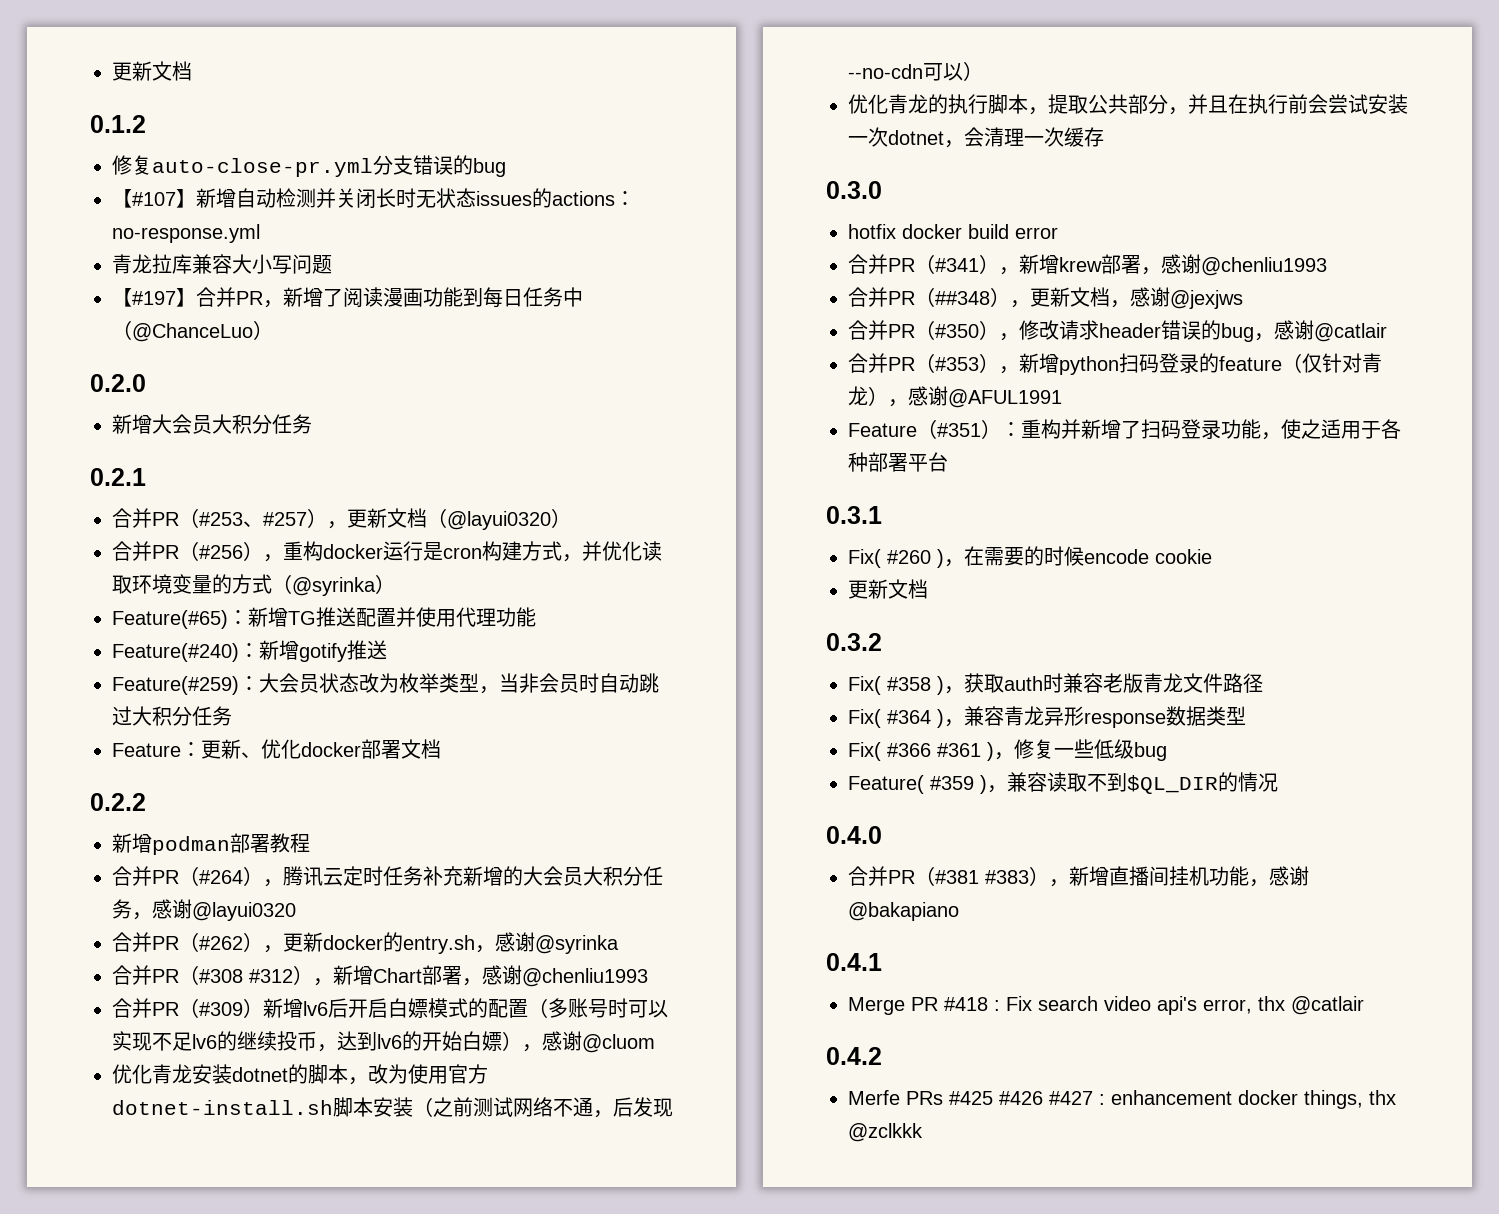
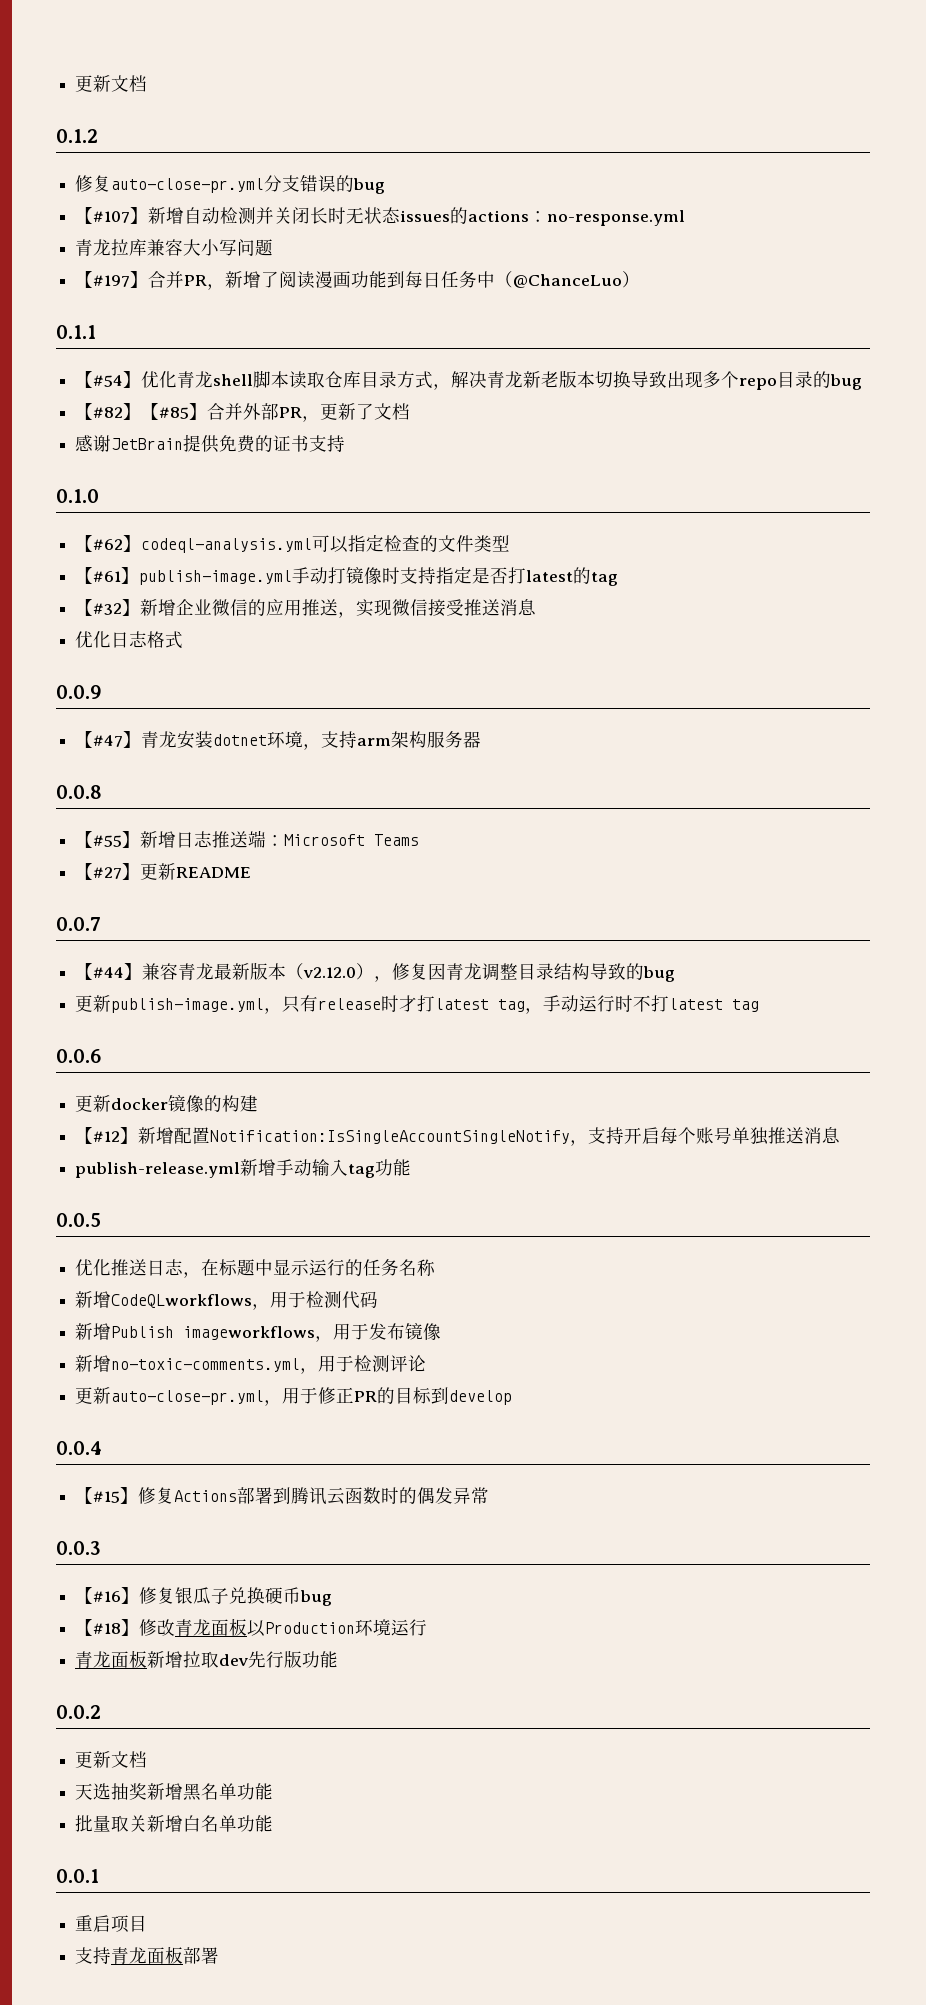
[90,374,146,392] [112,414,312,434] [90,468,146,486] [112,508,571,530] [112,541,662,562] [112,574,395,596] [112,607,536,629] [112,640,387,662] [112,673,659,695] [112,706,232,726] [112,739,441,759] [90,793,146,811] [112,833,310,855] [112,866,663,887] [112,899,296,921] [112,932,619,954] [112,965,648,987] [112,998,668,1018] [112,1031,655,1053] [112,1064,488,1085] [112,1097,673,1118] [848,61,983,81] [848,94,1408,115] [848,127,1104,148] [826,181,882,199] [848,224,1058,239] [848,254,1327,276] [848,287,1243,309] [848,320,1387,342] [848,353,1382,375] [848,386,1062,408] [848,419,1401,440] [848,452,948,472] [826,506,882,524] [848,546,1212,568] [848,579,928,599] [826,633,882,651] [848,673,1263,695] [848,706,1246,728] [848,739,1167,761] [848,772,1278,794] [826,826,882,844] [848,866,1309,887] [848,902,959,921] [826,953,882,971] [848,996,1364,1015] [826,1047,882,1065] [848,1090,1396,1109] [848,1123,923,1142] 0.2.0 // 新增大会员大积分任务 // 0.2.1 // 合并PR（#253、#257），更新文档（@layui0320） // 合并PR（#256），重构docker运行是cron构建方式，并优化读取环境变量的方式（@syrinka） // Feature(#65)：新增TG推送配置并使用代理功能 // Feature(#240)：新增gotify推送 // Feature(#259)：大会员状态改为枚举类型，当非会员时自动跳过大积分任务 // Feature：更新、优化docker部署文档 // 0.2.2 // 新增podman部署教程 // 合并PR（#264），腾讯云定时任务补充新增的大会员大积分任务，感谢@layui0320 // 合并PR（#262），更新docker的entry.sh，感谢@syrinka // 合并PR（#308 #312），新增Chart部署，感谢@chenliu1993 // 合并PR（#309）新增lv6后开启白嫖模式的配置（多账号时可以实现不足lv6的继续投币，达到lv6的开始白嫖），感谢@cluom // 优化青龙安装dotnet的脚本，改为使用官方dotnet-install.sh脚本安装（之前测试网络不通，后发现--no-cdn可以） // 优化青龙的执行脚本，提取公共部分，并且在执行前会尝试安装一次dotnet，会清理一次缓存 // 0.3.0 // hotfix docker build error // 合并PR（#341），新增krew部署，感谢@chenliu1993 // 合并PR（##348），更新文档，感谢@jexjws // 合并PR（#350），修改请求header错误的bug，感谢@catlair // 合并PR（#353），新增python扫码登录的feature（仅针对青龙），感谢@AFUL1991 // Feature（#351）：重构并新增了扫码登录功能，使之适用于各种部署平台 // 0.3.1 // Fix( #260 )，在需要的时候encode cookie // 更新文档 // 0.3.2 // Fix( #358 )，获取auth时兼容老版青龙文件路径 // Fix( #364 )，兼容青龙异形response数据类型 // Fix( #366 #361 )，修复一些低级bug // Feature( #359 )，兼容读取不到$QL_DIR的情况 // 0.4.0 // 合并PR（#381 #383），新增直播间挂机功能，感谢@bakapiano // 0.4.1 // Merge PR #418 : Fix search video api's error, thx @catlair // 0.4.2 // Merfe PRs #425 #426 #427 : enhancement docker things, thx @zclkkk -> [56,325,96,339] [75,370,863,390] [75,403,411,422] [75,434,346,453] [56,489,99,503] [75,534,511,553] [75,566,619,586] [75,599,537,618] [75,631,184,649] [56,685,102,699] [75,730,482,750] [56,785,102,799] [75,830,420,848] [75,863,252,880] [56,917,101,931] [75,962,676,982] [75,995,760,1014] [56,1049,102,1063] [75,1094,259,1113] [75,1127,841,1146] [75,1159,412,1178] [56,1213,101,1227] [75,1259,436,1278] [75,1291,379,1310] [75,1322,442,1342] [75,1355,427,1374] [75,1387,513,1406] [56,1441,102,1455] [75,1487,490,1505] [56,1541,101,1555] [75,1587,333,1606] [75,1618,428,1637] [75,1650,339,1668] [56,1705,101,1719] [75,1751,148,1768] [75,1783,274,1801] [75,1815,274,1832] [56,1869,99,1883] [75,1915,148,1933] [75,1946,220,1964] 0.1.1 // 【#54】优化青龙shell脚本读取仓库目录方式，解决青龙新老版本切换导致出现多个repo目录的bug // 【#82】【#85】合并外部PR，更新了文档 // 感谢JetBrain提供免费的证书支持 // 0.1.0 // 【#62】codeql-analysis.yml可以指定检查的文件类型 // 【#61】publish-image.yml手动打镜像时支持指定是否打latest的tag // 【#32】新增企业微信的应用推送，实现微信接受推送消息 // 优化日志格式 // 0.0.9 // 【#47】青龙安装dotnet环境，支持arm架构服务器 // 0.0.8 // 【#55】新增日志推送端：Microsoft Teams // 【#27】更新README // 0.0.7 // 【#44】兼容青龙最新版本（v2.12.0），修复因青龙调整目录结构导致的bug // 更新publish-image.yml，只有release时才打latest tag，手动运行时不打latest tag // 0.0.6 // 更新docker镜像的构建 // 【#12】新增配置Notification:IsSingleAccountSingleNotify，支持开启每个账号单独推送消息 // publish-release.yml新增手动输入tag功能 // 0.0.5 // 优化推送日志，在标题中显示运行的任务名称 // 新增CodeQLworkflows，用于检测代码 // 新增Publish imageworkflows，用于发布镜像 // 新增no-toxic-comments.yml，用于检测评论 // 更新auto-close-pr.yml，用于修正PR的目标到develop // 0.0.4 // 【#15】修复Actions部署到腾讯云函数时的偶发异常 // 0.0.3 // 【#16】修复银瓜子兑换硬币bug // 【#18】修改青龙面板以Production环境运行 // 青龙面板新增拉取dev先行版功能 // 0.0.2 // 更新文档 // 天选抽奖新增黑名单功能 // 批量取关新增白名单功能 // 0.0.1 // 重启项目 // 支持青龙面板部署

